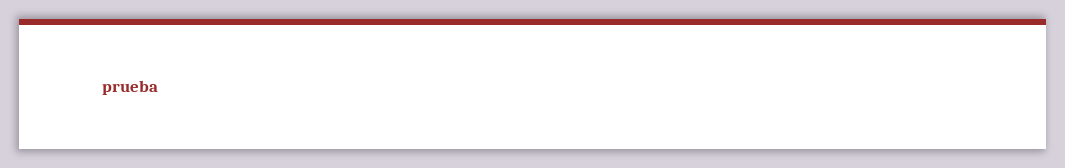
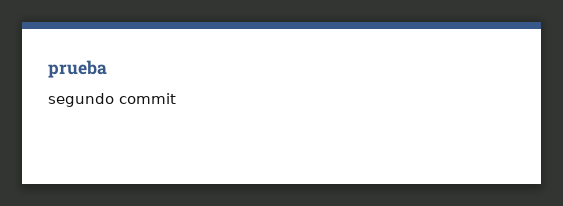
(158, 87) none -> [48,93,176,107] // segundo commit

